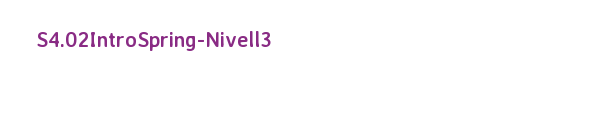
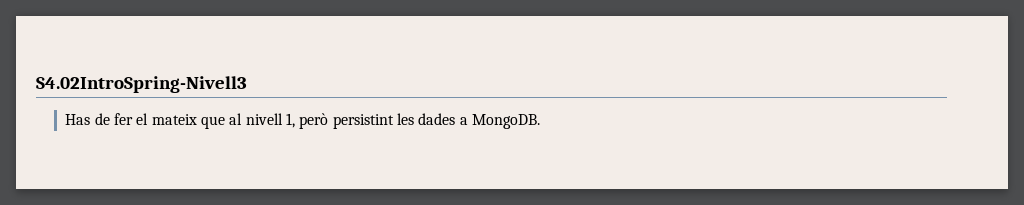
(272, 41) none -> [65,113,540,129] // Has de fer el mateix que al nivell 1, però persistint les dades a MongoDB.

